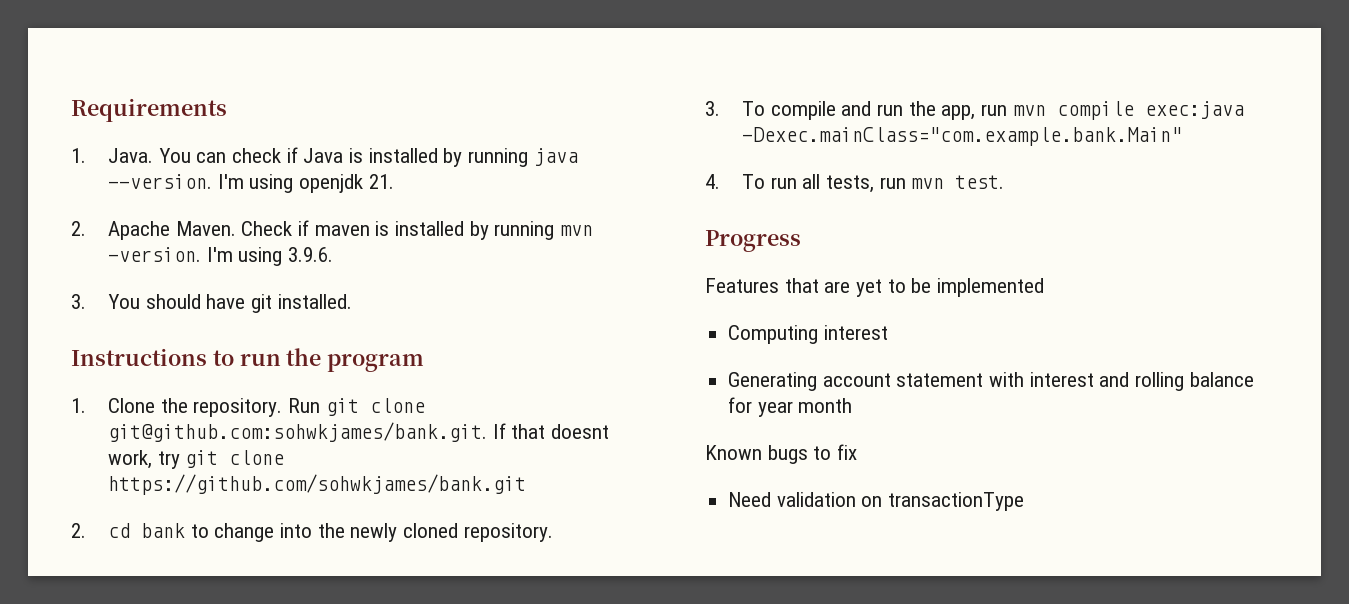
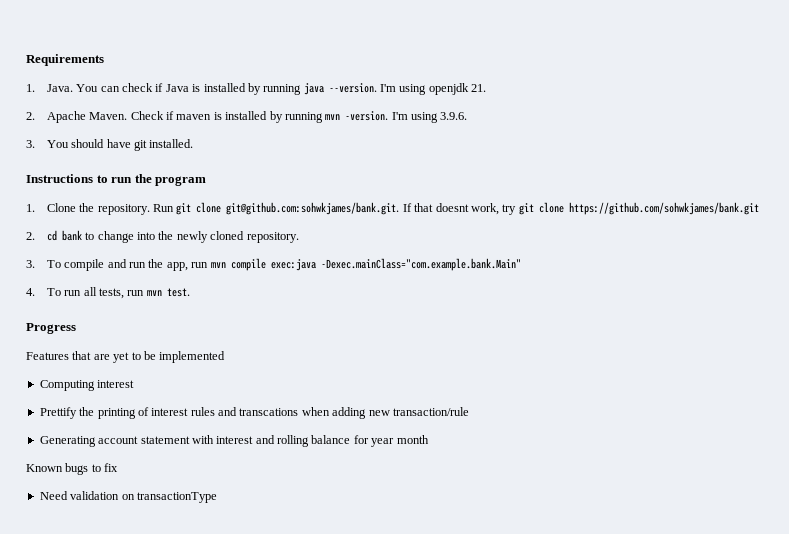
(888, 332) none -> [39,407,469,419] // Prettify the printing of interest rules and transcations when adding new transaction/rule

